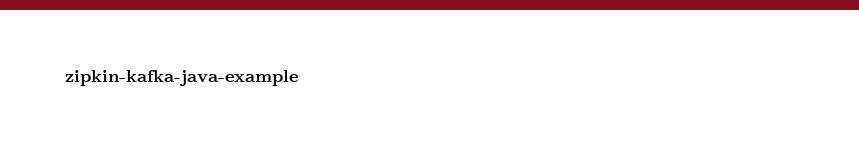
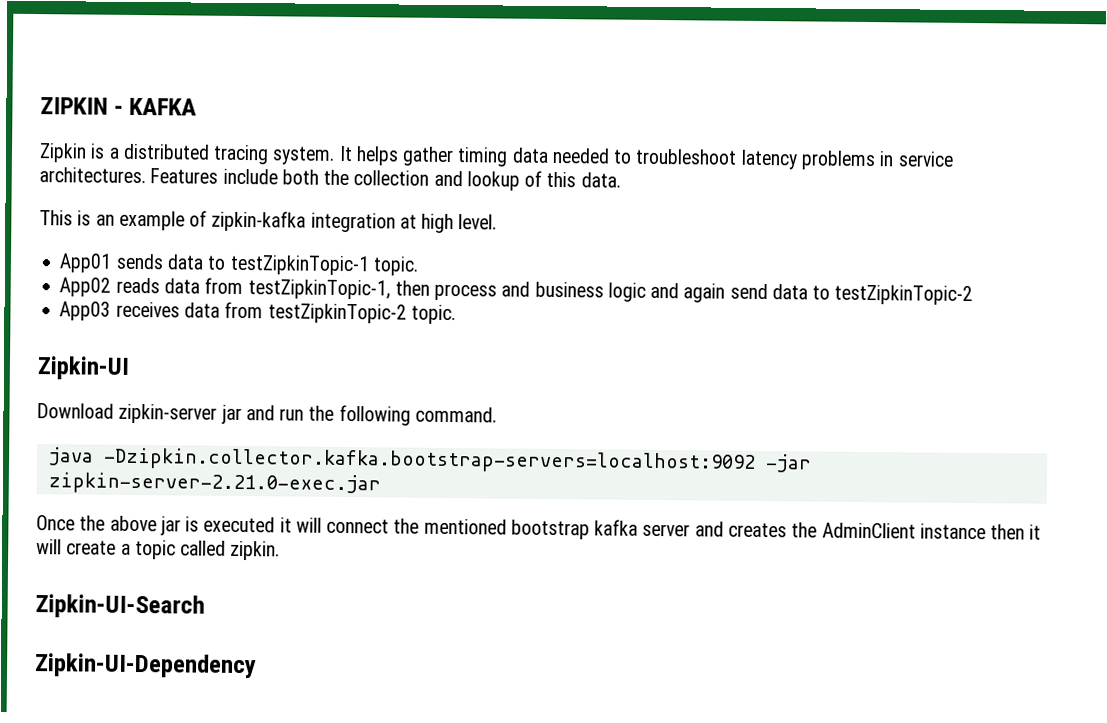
[65,70,298,86] zipkin-kafka-java-example -> [40,97,198,116] [39,143,954,171] [39,167,621,191] [39,210,498,234] [59,253,418,276] [59,277,974,306] [59,301,456,325] [37,356,130,380] [37,403,497,426] [47,447,812,474] [47,472,381,496] [36,515,1042,540] [36,539,281,561] [35,594,205,619] [34,653,257,679] ZIPKIN - KAFKA // Zipkin is a distributed tracing system. It helps gather timing data needed to troubleshoot latency problems in service architectures. Features include both the collection and lookup of this data. // This is an example of zipkin-kafka integration at high level. // App01 sends data to testZipkinTopic-1 topic. // App02 reads data from testZipkinTopic-1, then process and business logic and again send data to testZipkinTopic-2 // App03 receives data from testZipkinTopic-2 topic. // Zipkin-UI // Download zipkin-server jar and run the following command. // java -Dzipkin.collector.kafka.bootstrap-servers=localhost:9092 -jar zipkin-server-2.21.0-exec.jar // Once the above jar is executed it will connect the mentioned bootstrap kafka server and creates the AdminClient instance then it will create a topic called zipkin. // Zipkin-UI-Search // Zipkin-UI-Dependency

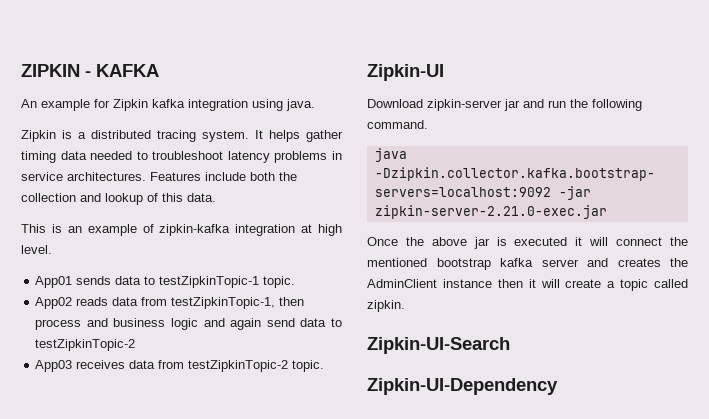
(198, 106) none -> [21,99,315,111] // An example for Zipkin kafka integration using java.

